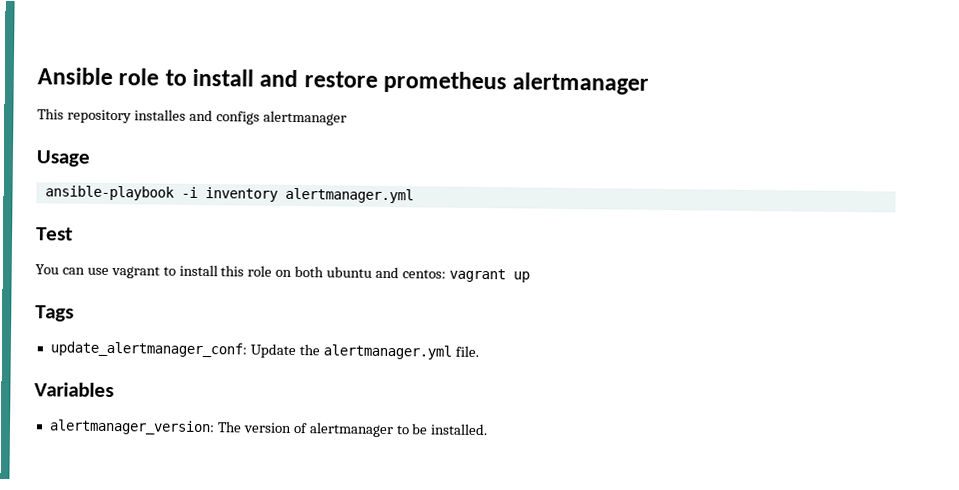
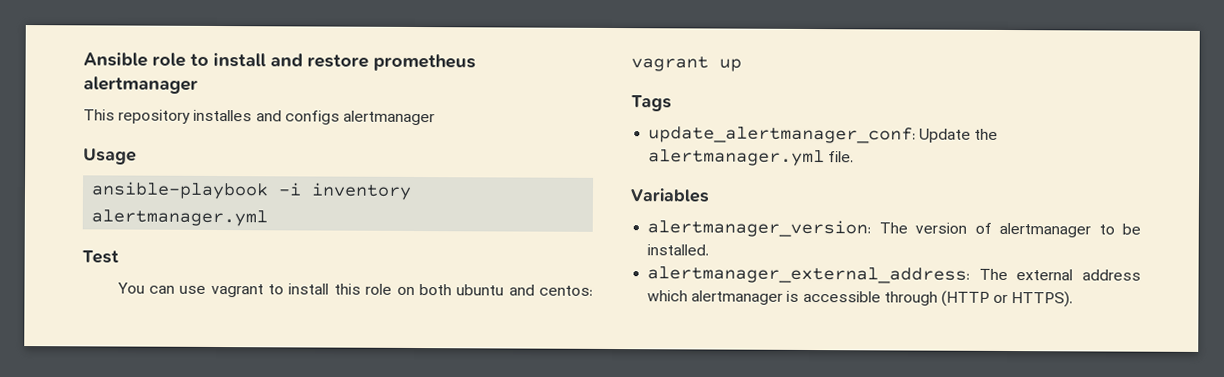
(489, 429) none -> [647,266,1141,284] [647,290,1074,308] // alertmanager_external_address: The external address which alertmanager is accessible through (HTTP or HTTPS).

